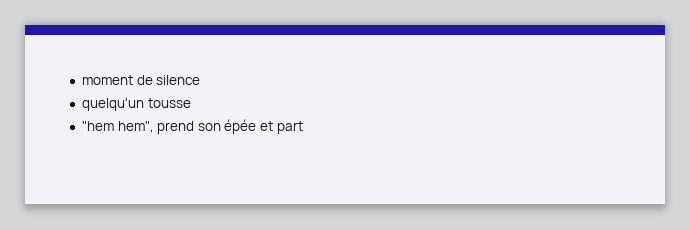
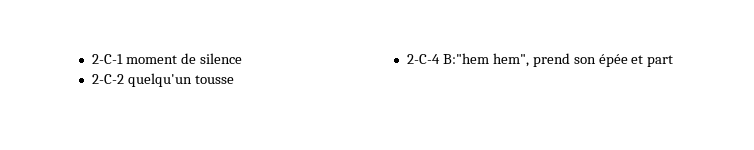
(81, 80) none -> [91,54,123,64] 2-C-1
(201, 80) none -> [91,74,124,84] 2-C-2
[81,121,114,131] "hem -> [406,53,489,64] 2-C-4 B:"hem

